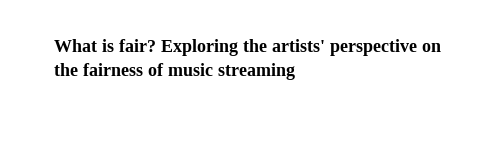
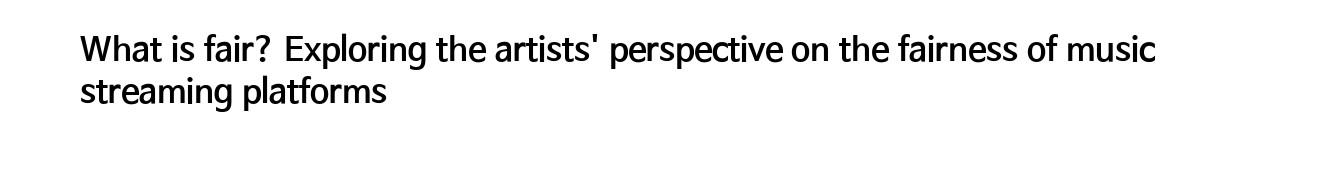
(295, 71) none -> [241,75,387,111] platforms

